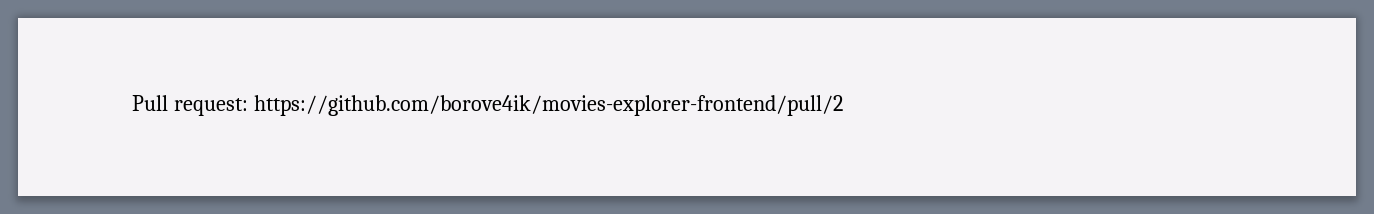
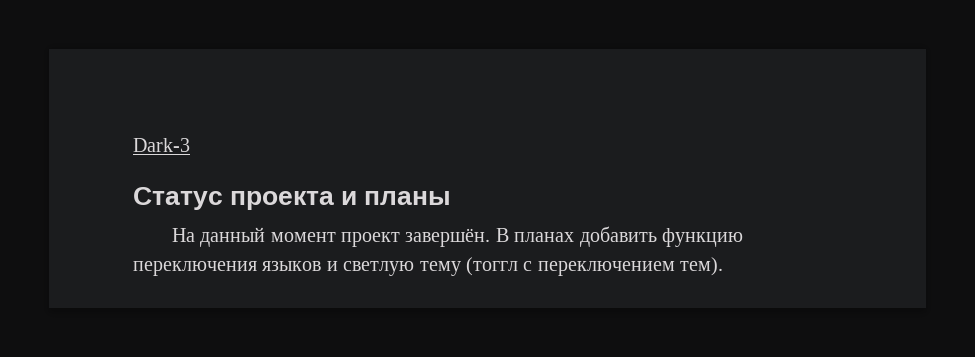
[132,95,843,116] Pull request: https://github.com/borove4ik/movies-explorer-frontend/pull/2 -> [133,138,190,152] [133,187,452,210] [171,226,744,247] [133,257,724,276] Dark-3 // Статус проекта и планы // На данный момент проект завершён. В планах добавить функцию переключения языков и светлую тему (тоггл с переключением тем).

